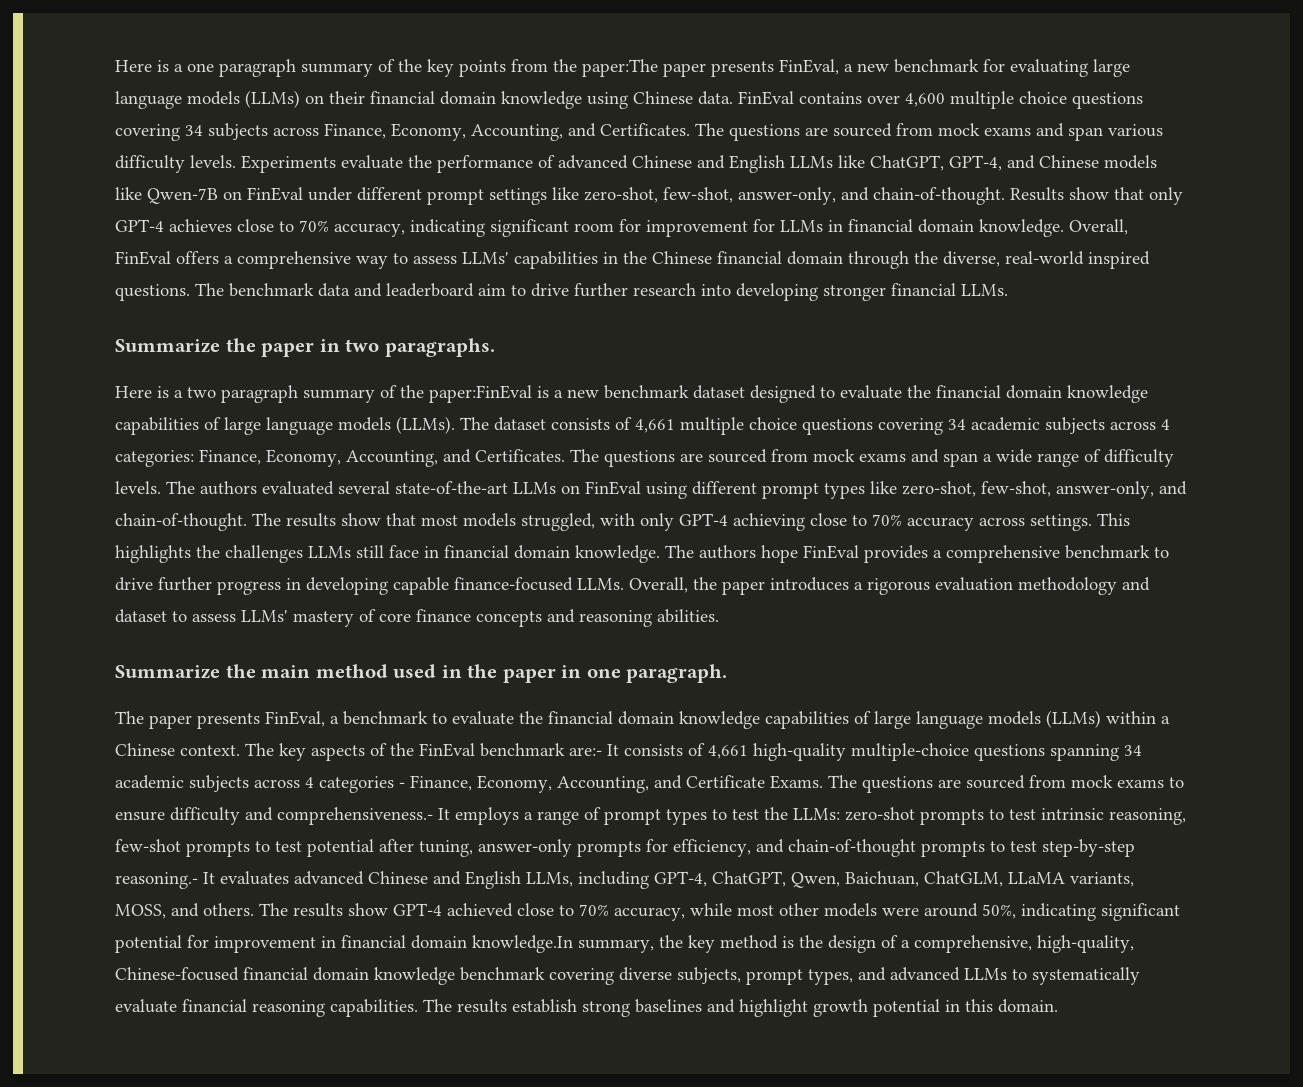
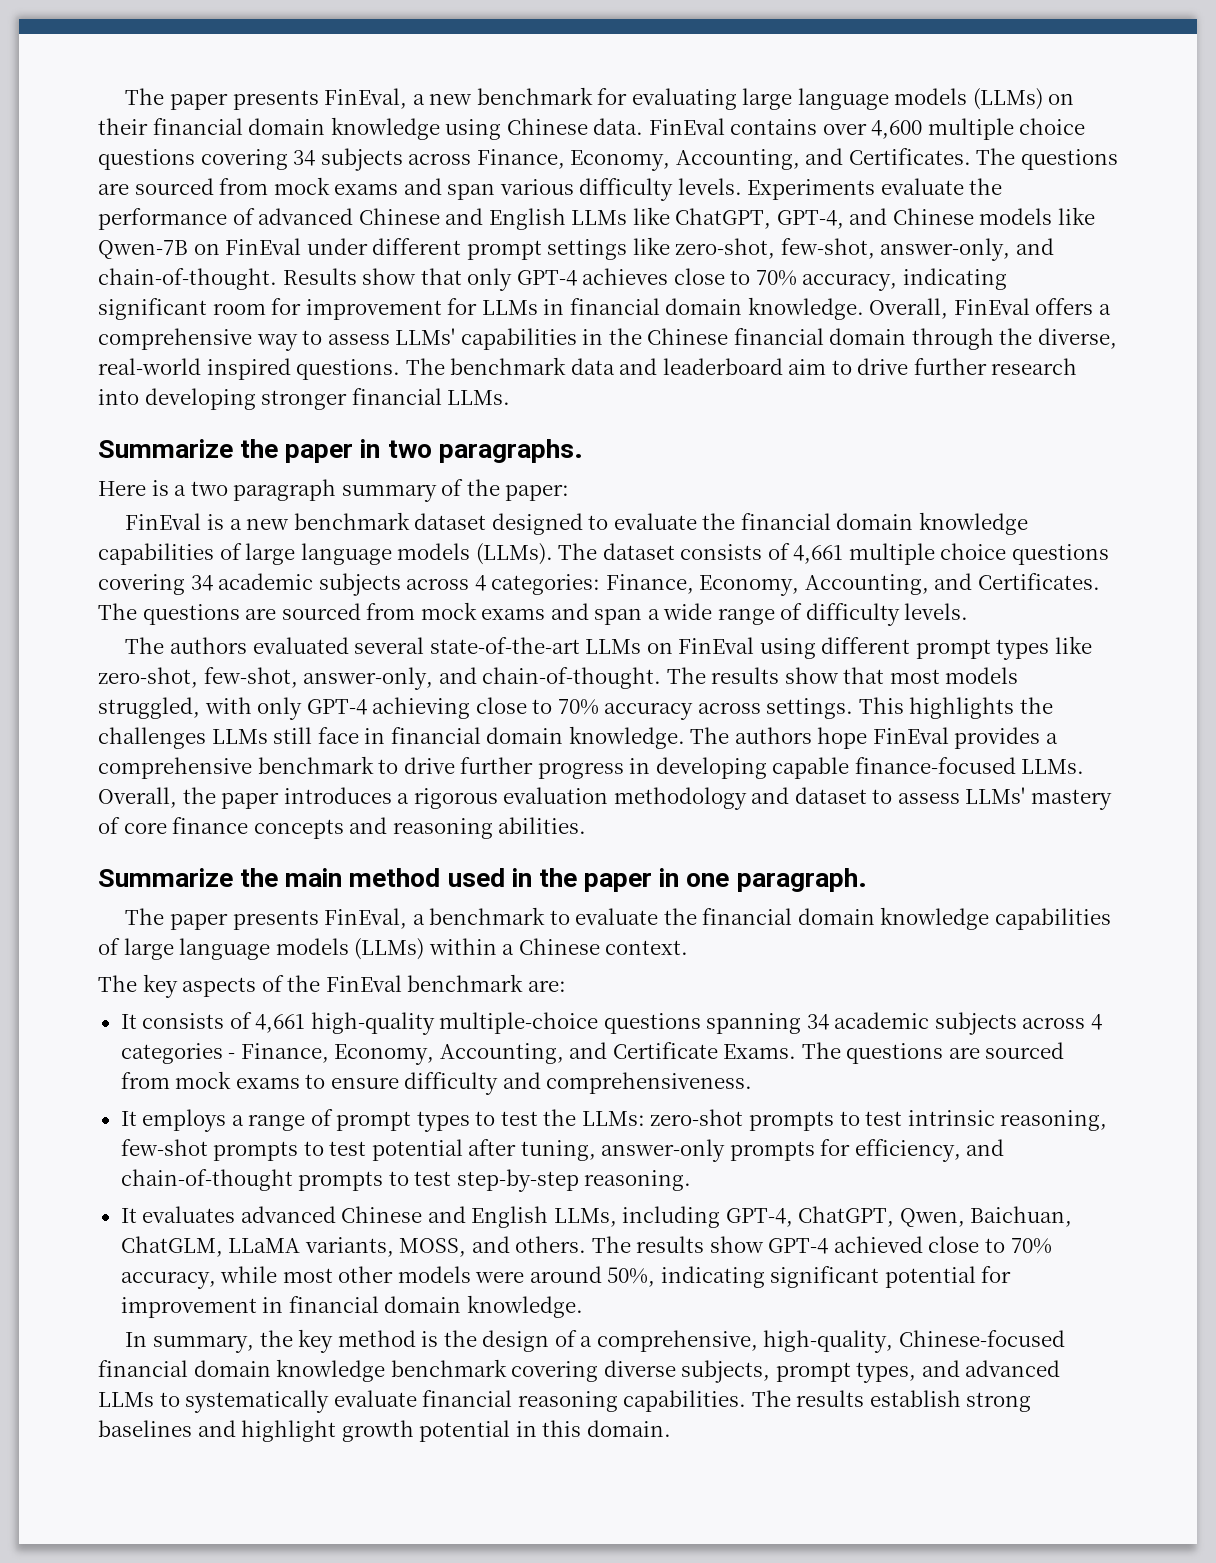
[115,59,658,77] Here is a one paragraph summary of the key points from the paper:The -> [125,88,165,105] The
[429,385,532,403] paper:FinEval -> [505,484,570,501] [125,513,202,530] paper: // FinEval
(161, 487) none -> (969, 611) //
(240, 750) none -> (689, 947) //
[569,747,602,756] are:- -> [527,980,566,992] are: //
[277,807,433,825] comprehensiveness.- -> [546,1072,753,1094] comprehensiveness. //
[115,872,198,889] reasoning.- -> [584,1170,692,1191] reasoning. //
[472,935,573,953] knowledge.In -> [466,1295,583,1318] [125,1332,148,1347] knowledge. // In

